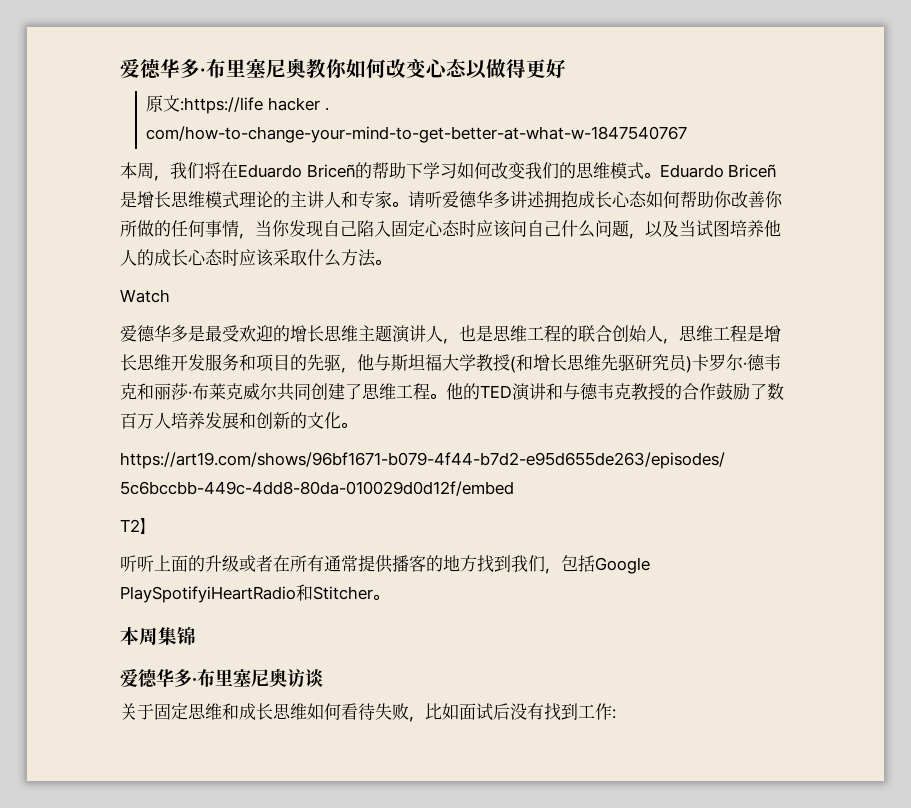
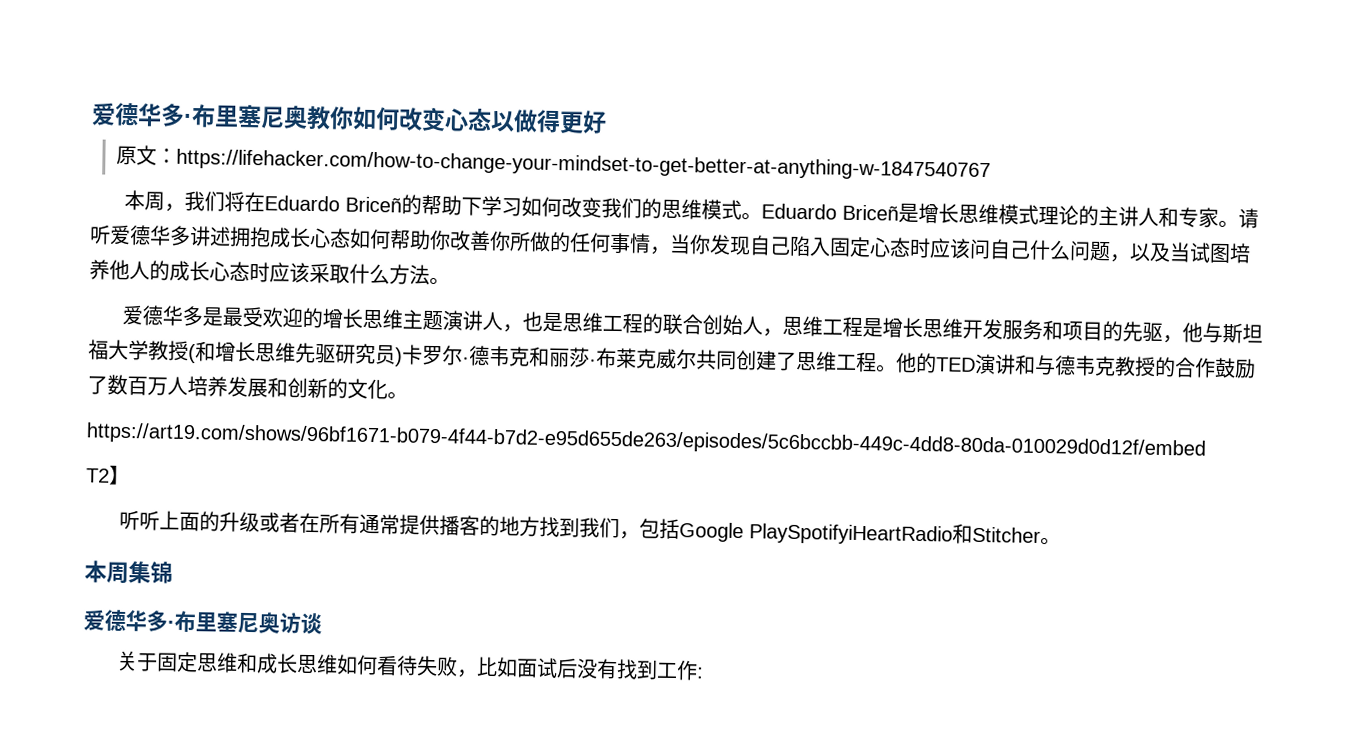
[180,97,329,114] [146,126,688,143] :https://life hacker . com/how-to-change-your-mind-to-get-better-at-what-w-1847540767 -> [156,148,992,182] ：https://lifehacker.com/how-to-change-your-mindset-to-get-better-at-anything-w-1847540767
[120,289,170,303] // Watch -> (450, 281) none

